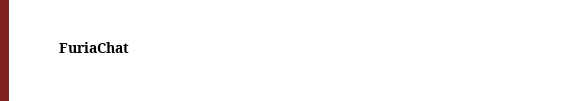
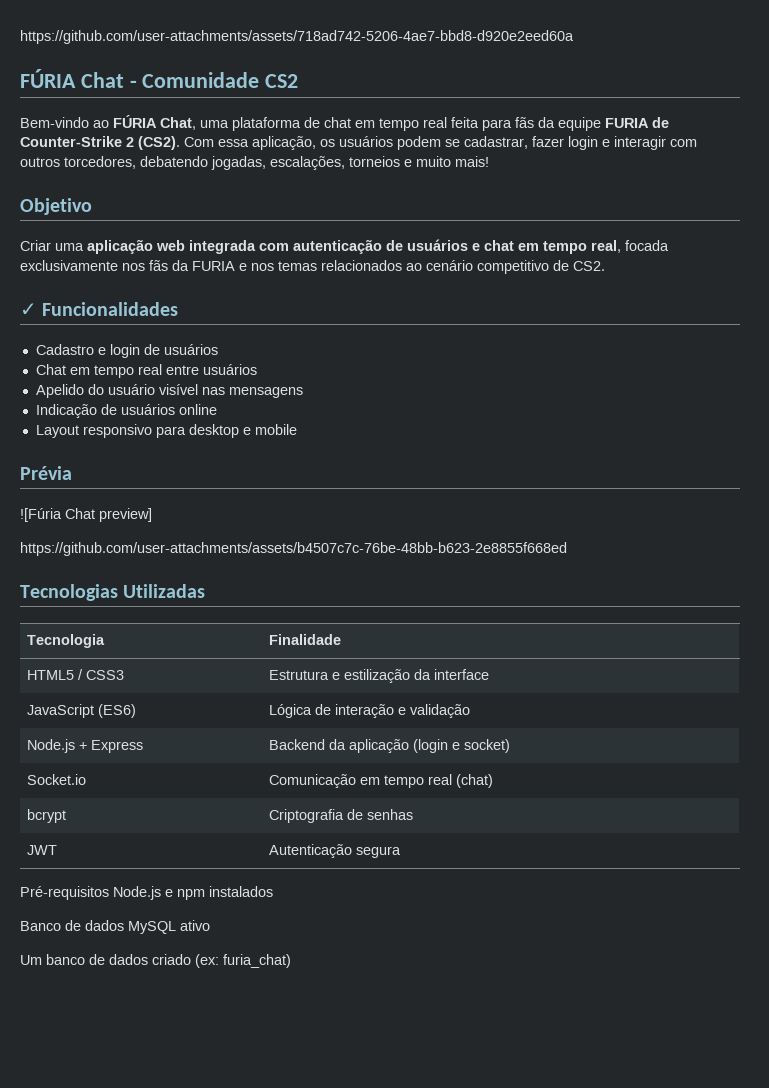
[59,42,129,53] FuriaChat -> [20,30,574,44] [20,69,299,88] [20,115,669,131] [20,136,697,150] [20,156,489,170] [20,198,92,215] [20,239,669,254] [20,260,605,274] [20,302,179,316] [35,344,218,358] [35,364,257,378] [35,384,303,398] [35,404,217,418] [35,424,297,438] [20,466,72,480] [20,508,152,522] [20,542,567,556] [20,584,206,601] [26,634,105,648] [268,634,341,645] [26,669,124,680] [268,669,489,683] [26,704,136,718] [268,704,470,718] [26,739,143,753] [268,739,510,753] [26,774,86,785] [268,774,493,788] [26,809,66,823] [268,809,413,823] [26,845,57,855] [268,844,401,858] [20,886,273,900] [20,920,210,934] [20,954,291,968] https://github.com/user-attachments/assets/718ad742-5206-4ae7-bbd8-d920e2eed60a // FÚRIA Chat - Comunidade CS2 // Bem-vindo ao FÚRIA Chat, uma plataforma de chat em tempo real feita para fãs da equipe FURIA de Counter-Strike 2 (CS2). Com essa aplicação, os usuários podem se cadastrar, fazer login e interagir com outros torcedores, debatendo jogadas, escalações, torneios e muito mais! // Objetivo // Criar uma aplicação web integrada com autenticação de usuários e chat em tempo real, focada exclusivamente nos fãs da FURIA e nos temas relacionados ao cenário competitivo de CS2. // ✓ Funcionalidades // Cadastro e login de usuários // Chat em tempo real entre usuários // Apelido do usuário visível nas mensagens // Indicação de usuários online // Layout responsivo para desktop e mobile // Prévia // ![Fúria Chat preview] // https://github.com/user-attachments/assets/b4507c7c-76be-48bb-b623-2e8855f668ed // Tecnologias Utilizadas // Tecnologia | Finalidade // HTML5 / CSS3 | Estrutura e estilização da interface // JavaScript (ES6) | Lógica de interação e validação // Node.js + Express | Backend da aplicação (login e socket) // Socket.io | Comunicação em tempo real (chat) // bcrypt | Criptografia de senhas // JWT | Autenticação segura // Pré-requisitos Node.js e npm instalados // Banco de dados MySQL ativo // Um banco de dados criado (ex: furia_chat)

